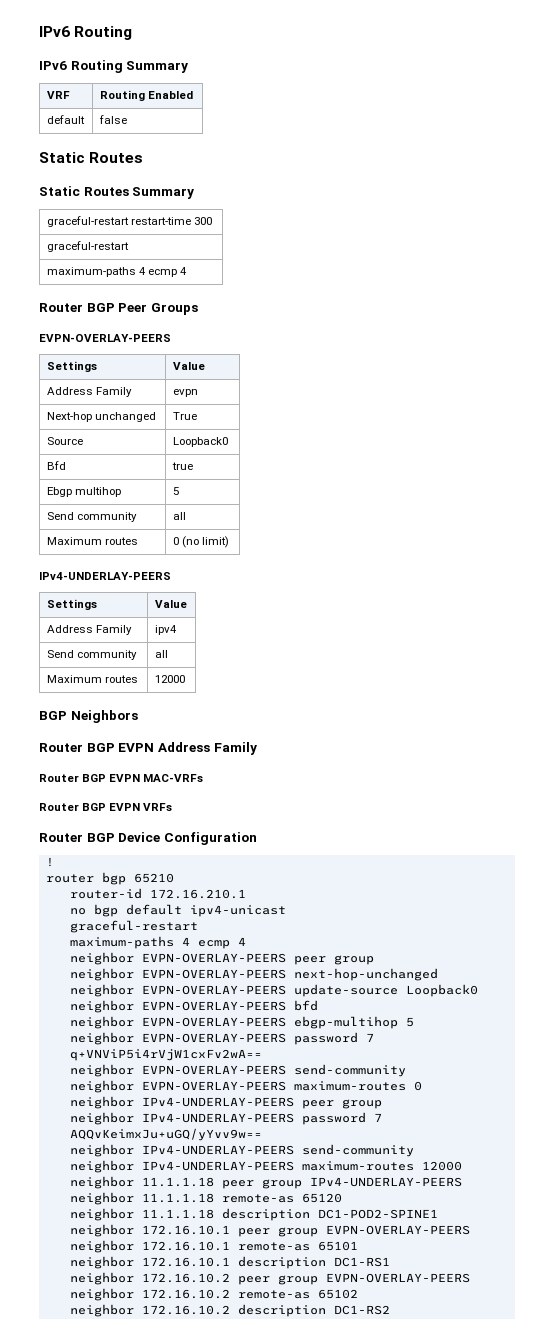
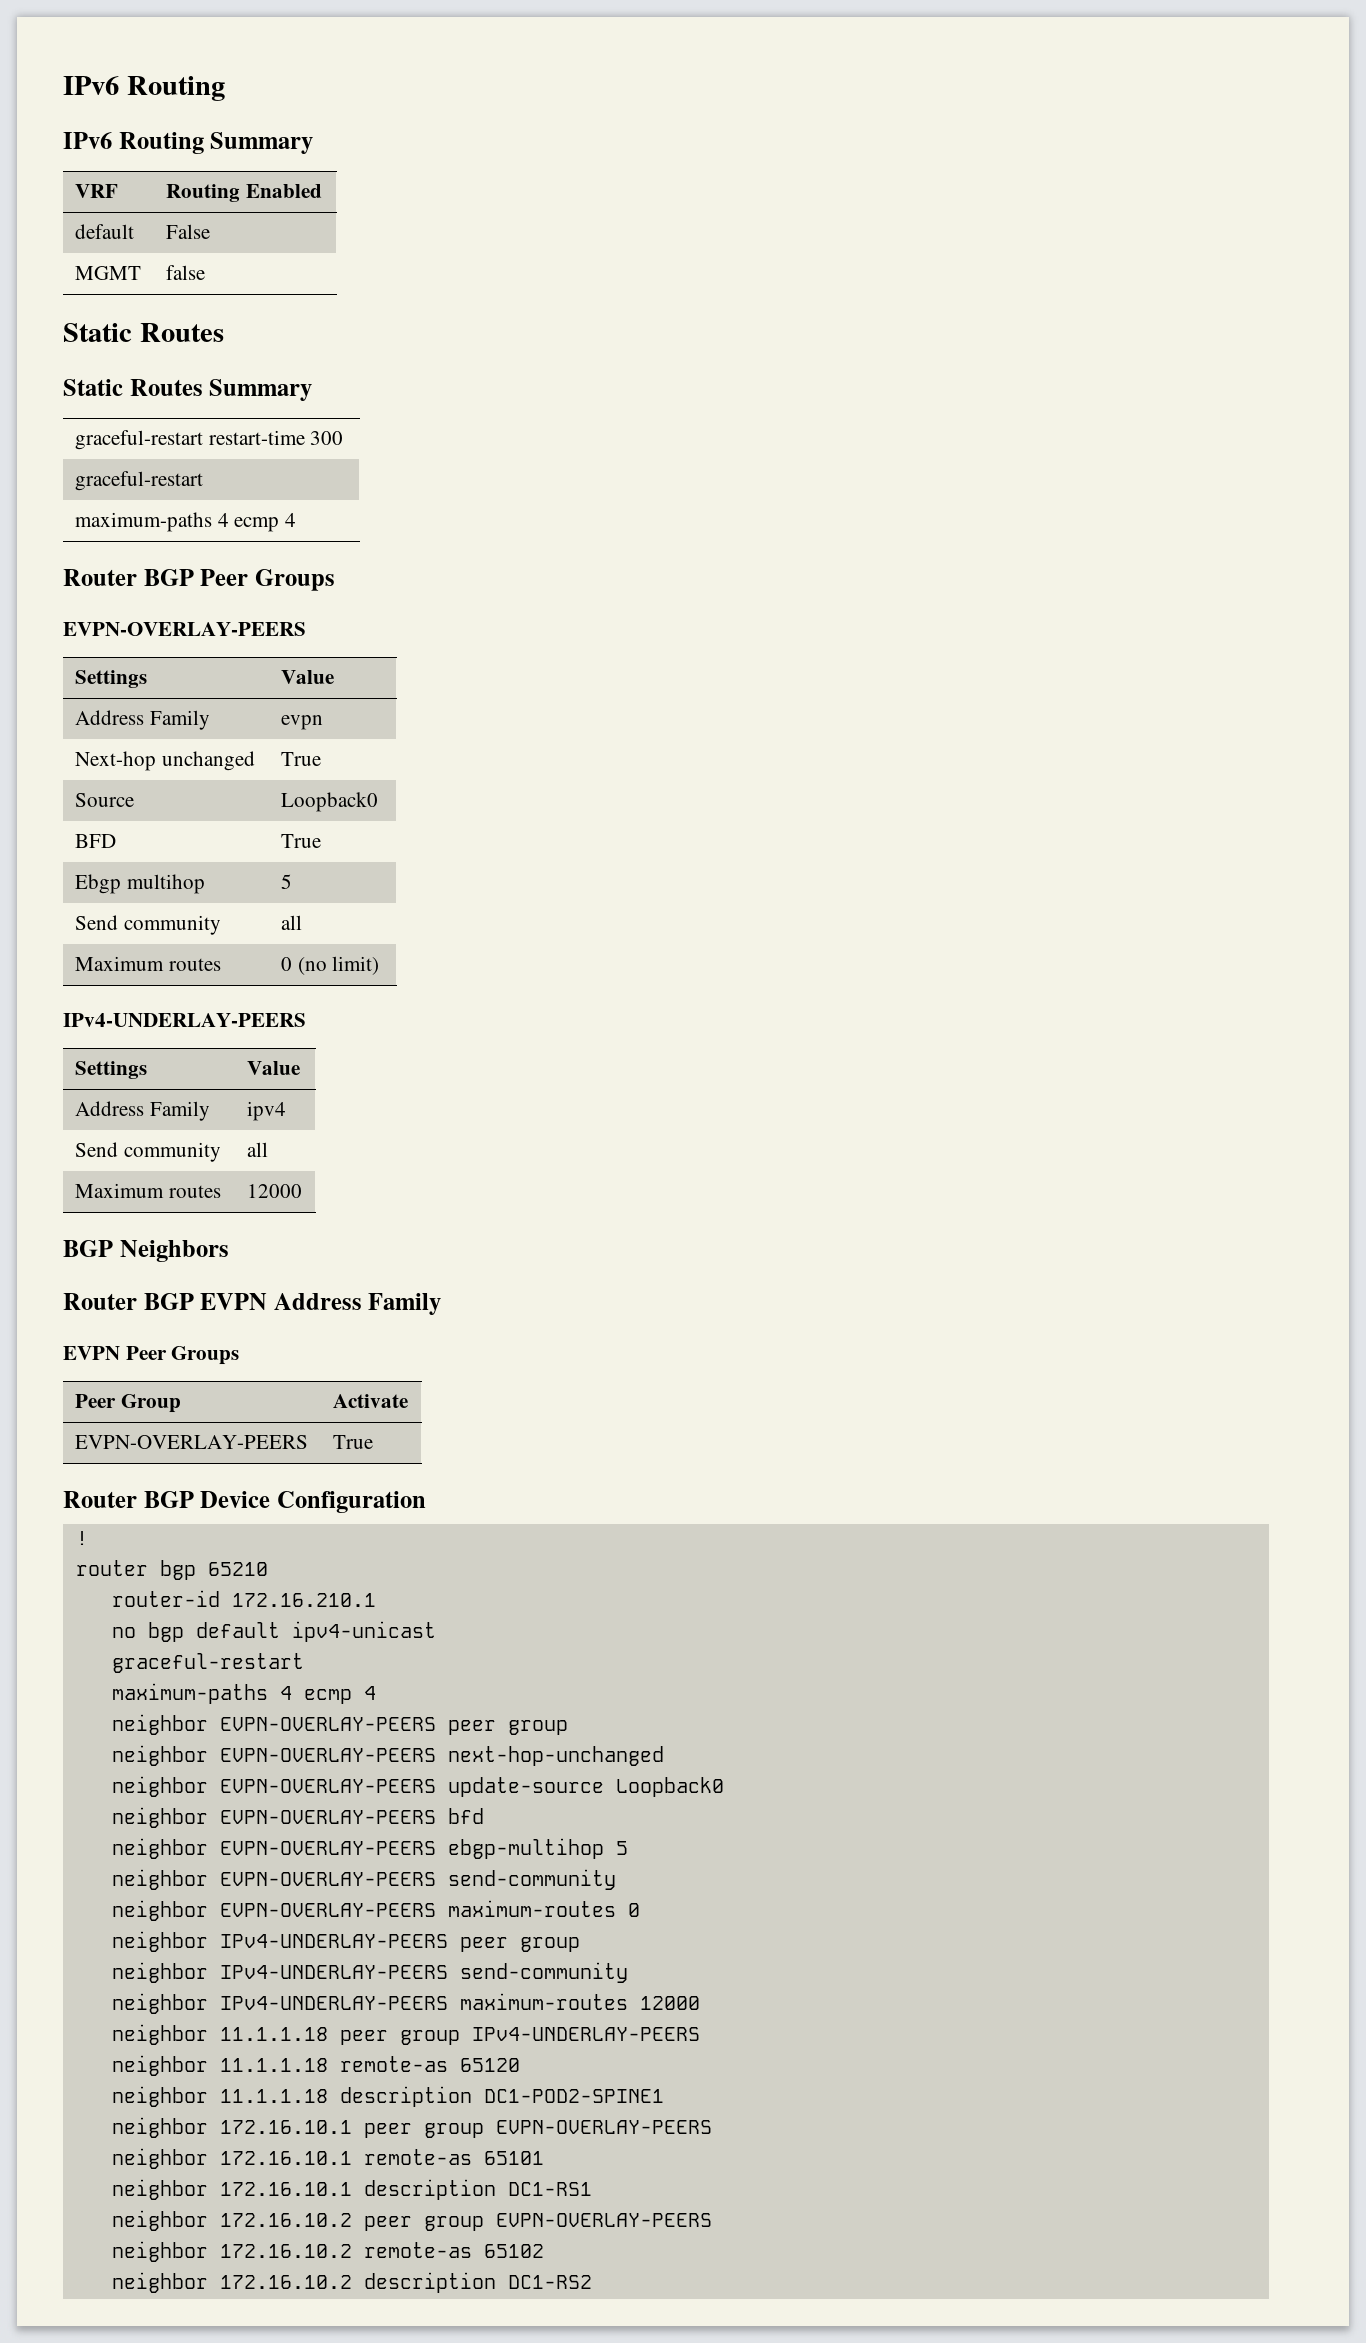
(85, 119) none -> [166,224,211,239] [75,266,142,280] | False // MGMT
[46,461,66,470] [171,462,193,470] Bfd | true -> [75,834,117,848] [281,834,322,848] BFD | True
[39,774,204,782] [39,803,173,811] Router BGP EVPN MAC-VRFs // Router BGP EVPN VRFs -> [63,1346,240,1365] [75,1394,181,1413] [333,1394,409,1408] [75,1435,309,1449] [333,1435,374,1449] EVPN Peer Groups // Peer Group | Activate // EVPN-OVERLAY-PEERS | True
[69,1032,374,1045] [69,1049,262,1061] // neighbor EVPN-OVERLAY-PEERS password 7 q+VNViP5i4rVjW1cxFv2wA== -> (628, 1848) none
[69,1112,382,1125] [69,1128,262,1141] // neighbor IPv4-UNDERLAY-PEERS password 7 AQQvKeimxJu+uGQ/yYvv9w== -> (580, 1944) none

